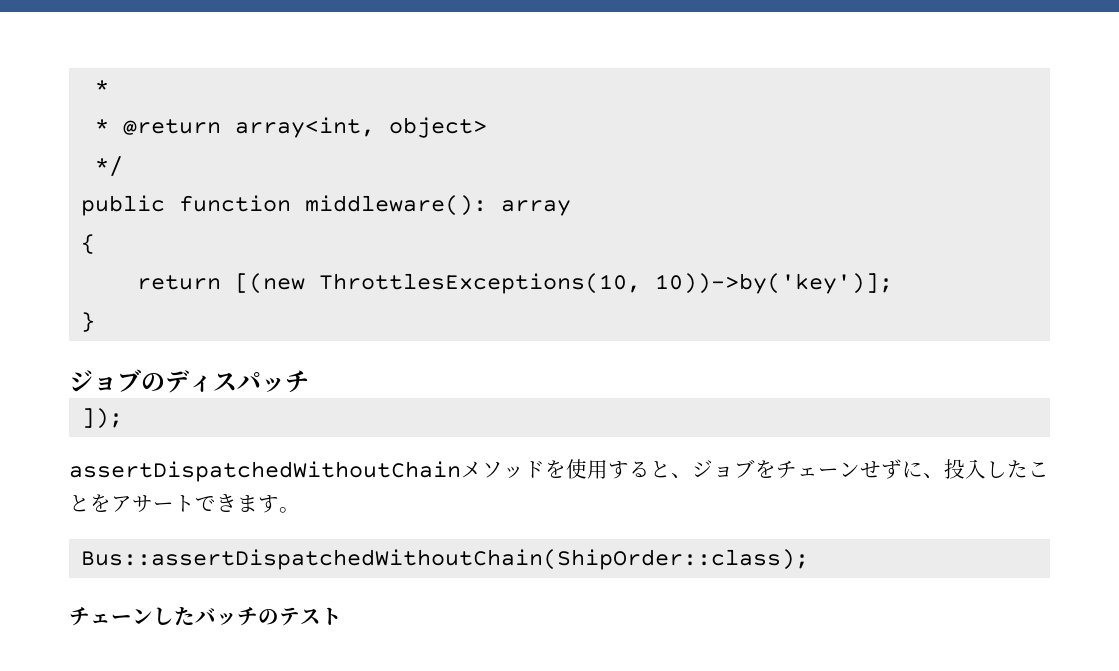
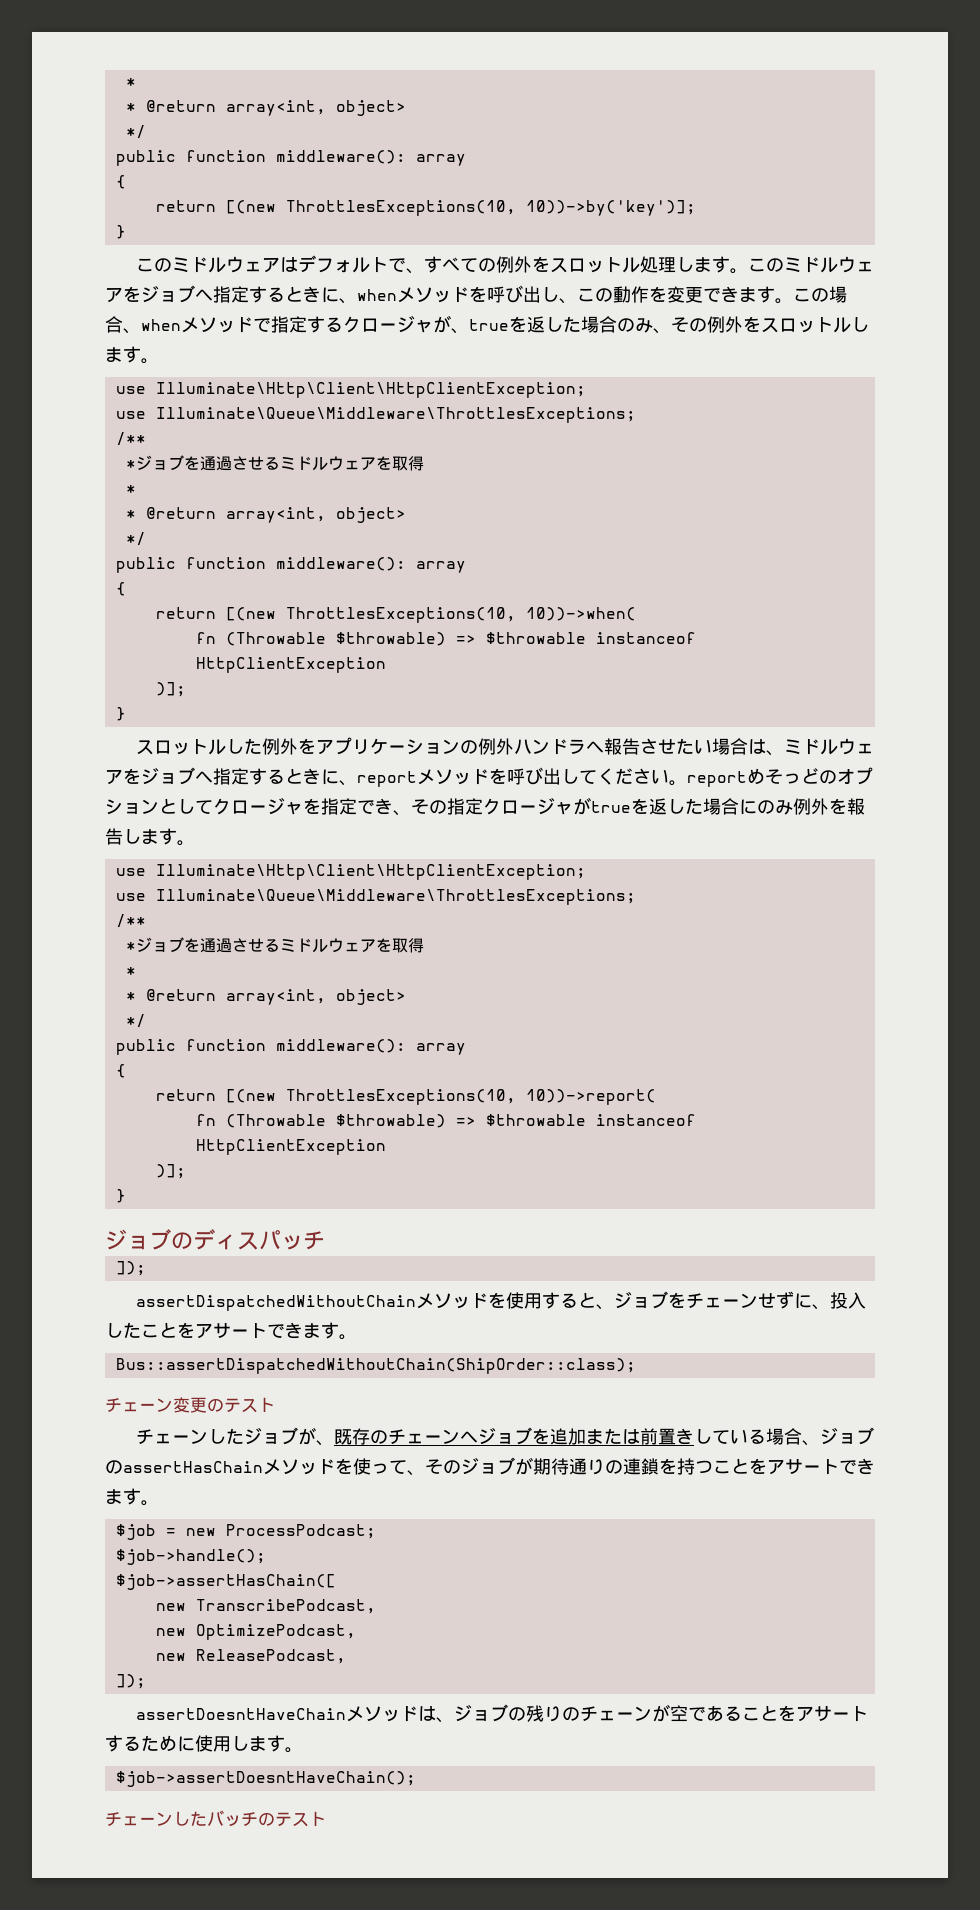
(96, 322) none -> [135,255,874,274] [105,285,847,304] [105,315,869,334] [105,346,159,364] [115,382,586,398] [115,407,636,423] [115,432,146,446] [125,455,424,471] [125,485,136,494] [125,507,406,523] [125,532,146,546] [115,557,466,573] [115,582,126,596] [155,607,636,623] [195,632,696,646] [195,657,386,673] [155,682,186,697] [115,707,126,721] [135,737,874,756] [105,767,873,787] [105,797,865,816] [105,828,195,846] [115,864,586,880] [115,889,636,905] [115,914,146,928] [125,937,424,953] [125,967,136,976] [125,989,406,1005] [125,1014,146,1028] [115,1039,466,1055] [115,1064,126,1078] [155,1089,656,1105] [195,1114,696,1128] [195,1139,386,1155] [155,1164,186,1179] [115,1189,126,1203] // このミドルウェアはデフォルトで、すべての例外をスロットル処理します。このミドルウェアをジョブへ指定するときに、whenメソッドを呼び出し、この動作を変更できます。この場合、whenメソッドで指定するクロージャが、trueを返した場合のみ、その例外をスロットルします。 // use Illuminate\Http\Client\HttpClientException; // use Illuminate\Queue\Middleware\ThrottlesExceptions; // /** // *ジョブを通過させるミドルウェアを取得 // * // * @return array<int, object> // */ // public function middleware(): array // { // return [(new ThrottlesExceptions(10, 10))->when( // fn (Throwable $throwable) => $throwable instanceof HttpClientException // )]; // } // スロットルした例外をアプリケーションの例外ハンドラへ報告させたい場合は、ミドルウェアをジョブへ指定するときに、reportメソッドを呼び出してください。reportめそっどのオプションとしてクロージャを指定でき、その指定クロージャがtrueを返した場合にのみ例外を報告します。 // use Illuminate\Http\Client\HttpClientException; // use Illuminate\Queue\Middleware\ThrottlesExceptions; // /** // *ジョブを通過させるミドルウェアを取得 // * // * @return array<int, object> // */ // public function middleware(): array // { // return [(new ThrottlesExceptions(10, 10))->report( // fn (Throwable $throwable) => $throwable instanceof HttpClientException // )]; // }
(810, 559) none -> [105,1397,275,1413] [135,1427,874,1446] [105,1457,875,1476] [105,1488,159,1506] [115,1524,376,1540] [115,1549,266,1565] [115,1574,336,1590] [155,1599,376,1614] [155,1624,356,1640] [155,1649,346,1664] [115,1674,146,1689] [135,1704,868,1723] [105,1735,303,1753] [115,1771,416,1787] // チェーン変更のテスト // チェーンしたジョブが、既存のチェーンへジョブを追加または前置きしている場合、ジョブのassertHasChainメソッドを使って、そのジョブが期待通りの連鎖を持つことをアサートできます。 // $job = new ProcessPodcast; // $job->handle(); // $job->assertHasChain([ // new TranscribePodcast, // new OptimizePodcast, // new ReleasePodcast, // ]); // assertDoesntHaveChainメソッドは、ジョブの残りのチェーンが空であることをアサートするために使用します。 // $job->assertDoesntHaveChain();

